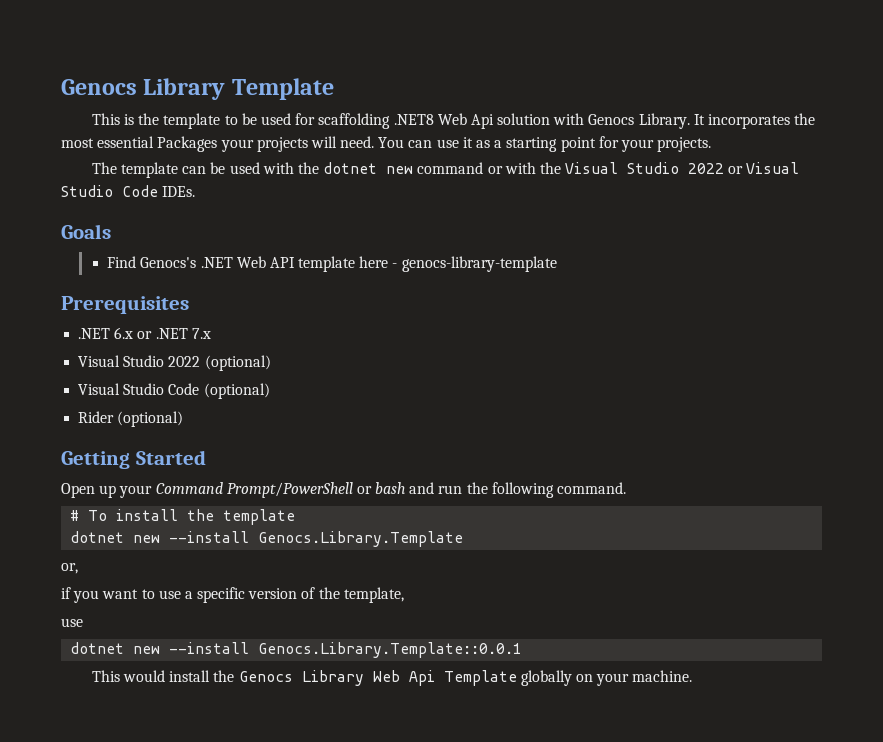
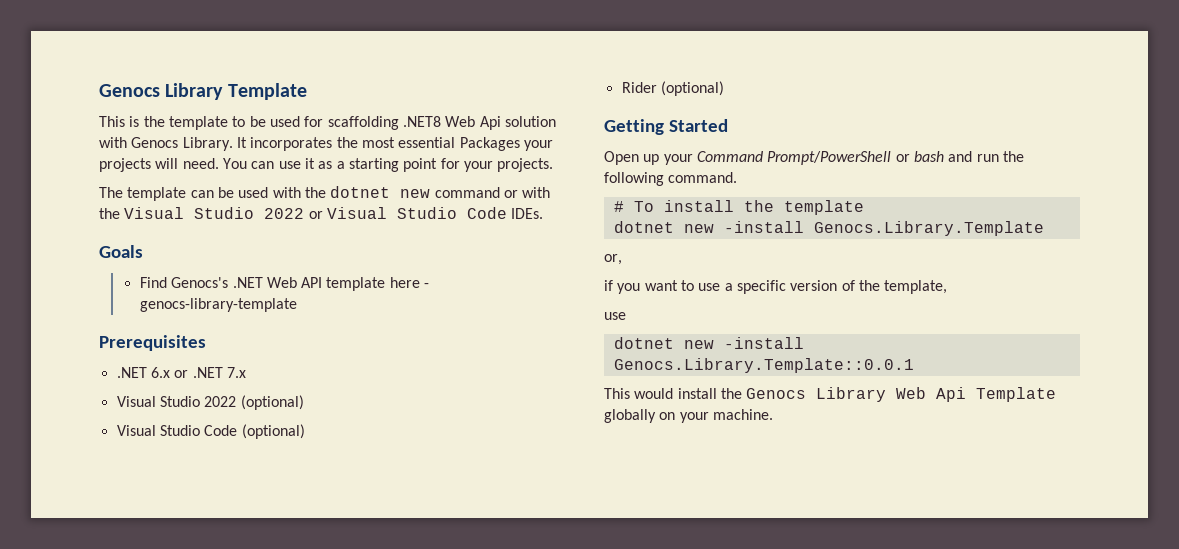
[169,531,250,543] --install -> [723,221,804,233] -install
[169,642,250,654] --install -> [723,337,804,349] -install

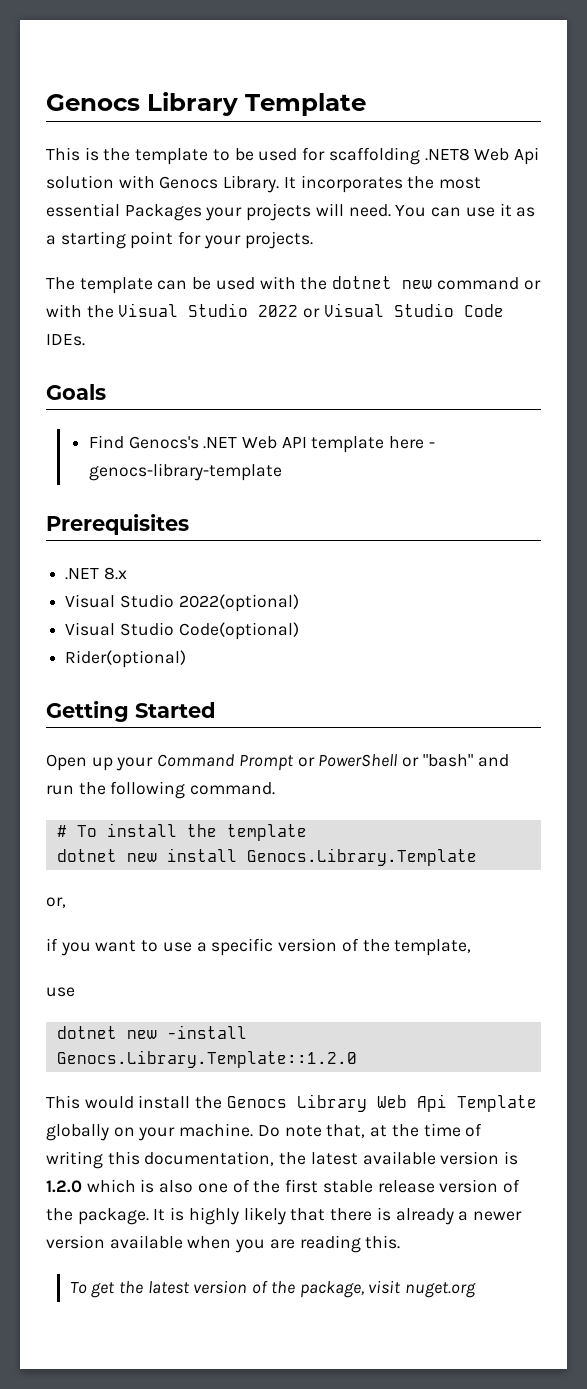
[150,367,246,378] [116,395,304,410] [116,424,305,439] [621,81,724,96] 6.x or .NET 7.x // Visual Studio 2022 (optional) // Visual Studio Code (optional) // Rider (optional) -> [103,567,127,580] [65,594,299,612] [65,622,299,640] [65,650,187,668] 8.x // Visual Studio 2022(optional) // Visual Studio Code(optional) // Rider(optional)
[767,151,944,165] Prompt/PowerShell or bash -> [238,754,473,771] Prompt or PowerShell or "bash"
[723,221,804,233] -install -> [166,848,237,862] install
[613,358,914,373] Genocs.Library.Template::0.0.1 -> [56,1050,357,1068] Genocs.Library.Template::1.2.0
(773, 414) none -> [257,1123,483,1138] [46,1151,519,1169] [46,1179,520,1193] [46,1207,522,1225] [46,1235,401,1253] [69,1280,477,1298] Do note that, at the time of writing this documentation, the latest available version is 1.2.0 which is also one of the first stable release version of the package. It is highly likely that there is already a newer version available when you are reading this. // To get the latest version of the package, visit nuget.org

